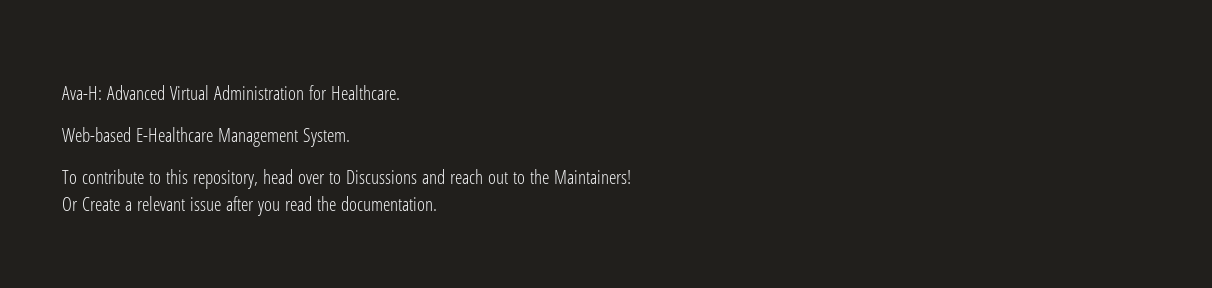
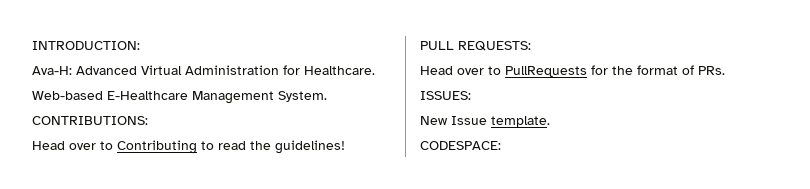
(62, 93) none -> [32,41,140,50] INTRODUCTION: //
[62,169,631,189] [62,196,437,216] To contribute to this repository, head over to Discussions and reach out to the Maintainers! // Or Create a relevant issue after you read the documentation. -> [32,116,148,125] [32,140,345,154] [420,41,531,51] [420,65,725,77] [420,91,471,100] [420,116,550,127] [420,141,501,150] CONTRIBUTIONS: // Head over to Contributing to read the guidelines! // PULL REQUESTS: // Head over to PullRequests for the format of PRs. // ISSUES: // New Issue template. // CODESPACE:

